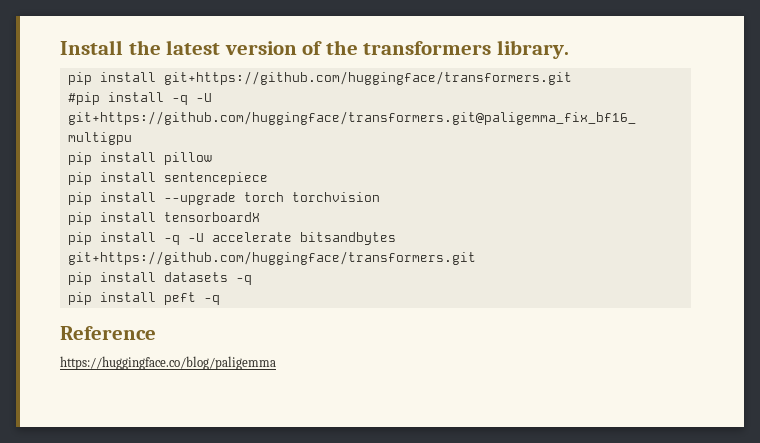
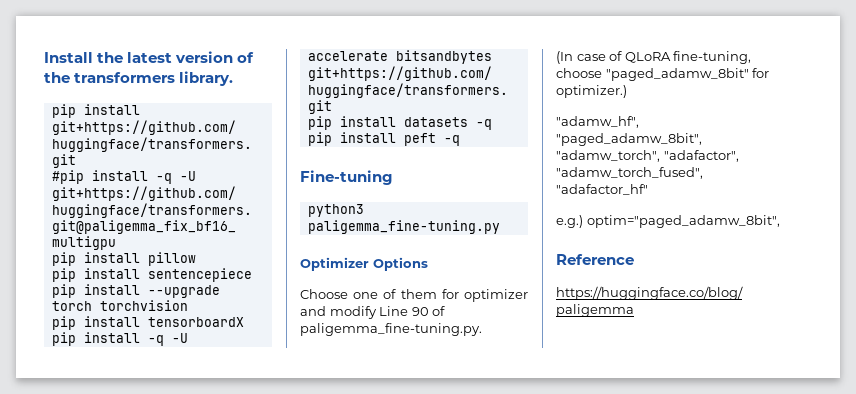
(220, 300) none -> [300,170,393,185] [307,204,364,217] [307,220,500,234] [300,257,428,271] [300,289,528,302] [300,306,446,319] [300,323,482,336] [556,51,752,64] [556,68,770,81] [556,85,627,98] [556,116,639,128] [556,133,702,146] [556,150,739,162] [556,167,703,179] [556,184,648,195] [556,215,780,228] // Fine-tuning // python3 paligemma_fine-tuning.py // Optimizer Options // Choose one of them for optimizer and modify Line 90 of paligemma_fine-tuning.py. // (In case of QLoRA fine-tuning, choose "paged_adamw_8bit" for optimizer.) // "adamw_hf", "paged_adamw_8bit", "adamw_torch", "adafactor", "adamw_torch_fused", "adafactor_hf" // e.g.) optim="paged_adamw_8bit",

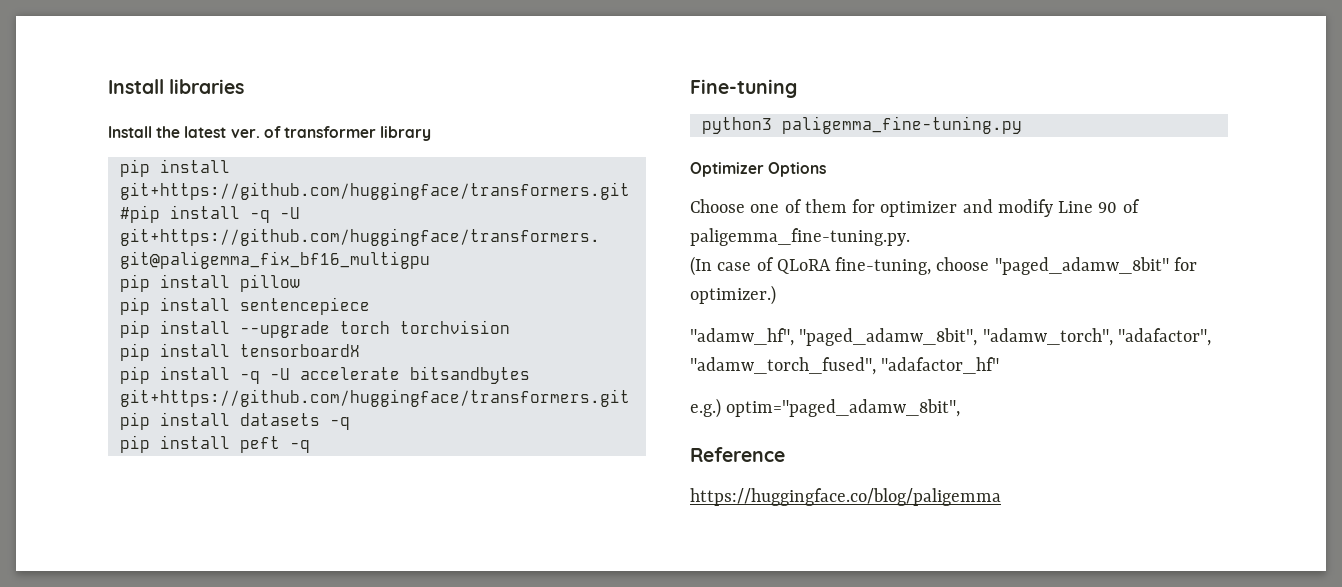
[44,51,255,63] [44,71,234,86] Install the latest version of the transformers library. -> [108,79,245,94] [108,126,432,141] Install libraries // Install the latest ver. of transformer library

